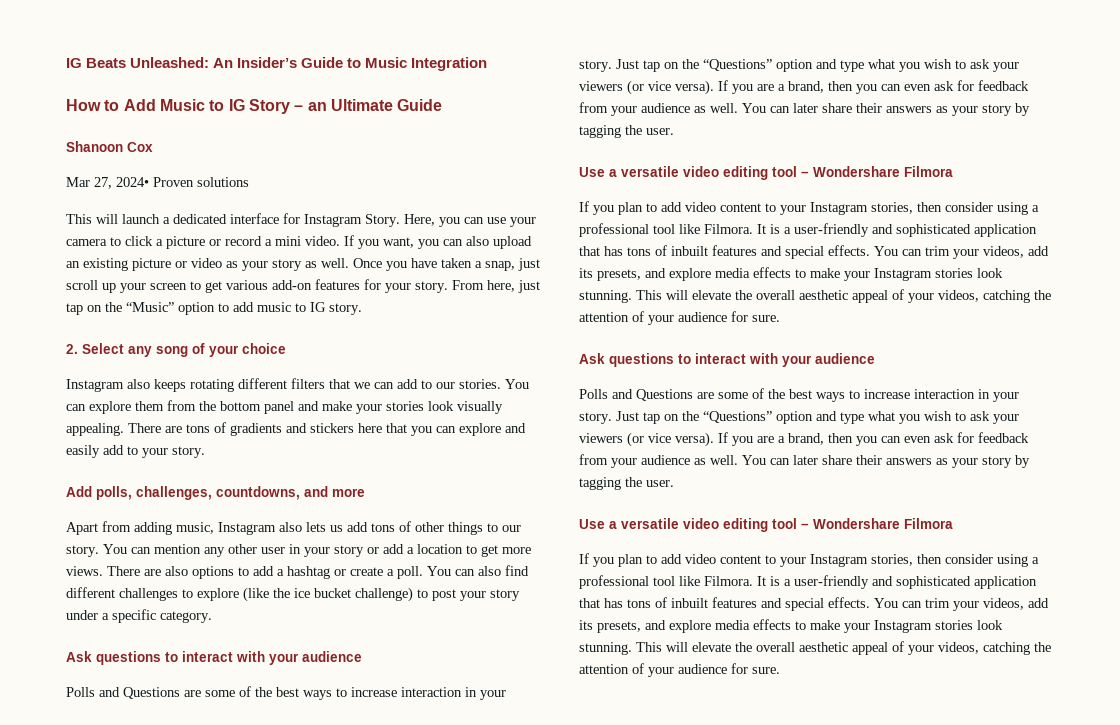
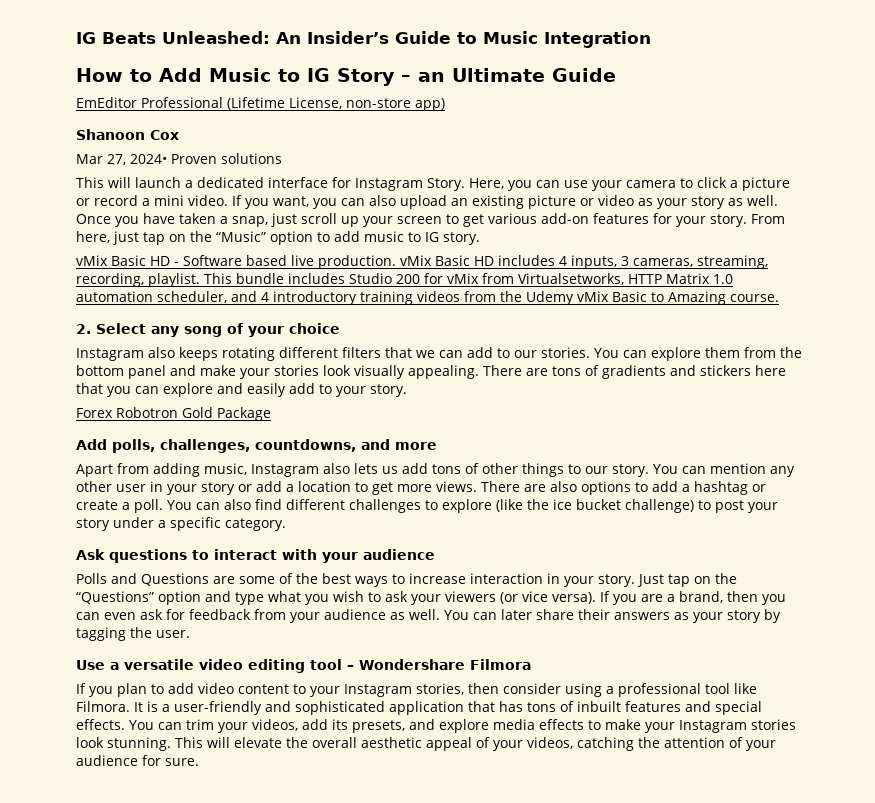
(443, 105) none -> [76,97,445,111] // EmEditor Professional (Lifetime License, non-store app)
(362, 309) none -> [76,255,768,269] [76,273,733,287] [76,291,779,305] // vMix Basic HD - Software based live production. vMix Basic HD includes 4 inputs, 3 cameras, streaming, recording, playlist. This bundle includes Studio 200 for vMix from Virtualsetworks, HTTP Matrix 1.0 automation scheduler, and 4 introductory training videos from the Udemy vMix Basic to Amazing course.
(205, 452) none -> [76,407,271,421] // Forex Robotron Gold Package
[579,353,875,367] [579,388,1019,402] [579,411,1019,424] [579,432,1029,447] [579,454,1030,468] [579,477,674,490] [579,518,953,532] [579,553,1039,567] [579,575,1037,589] [579,597,1049,611] [579,619,1003,633] [579,641,1051,655] [579,663,780,677] // Ask questions to interact with your audience // Polls and Questions are some of the best ways to increase interaction in your story. Just tap on the “Questions” option and type what you wish to ask your viewers (or vice versa). If you are a brand, then you can even ask for feedback from your audience as well. You can later share their answers as your story by tagging the user. // Use a versatile video editing tool – Wondershare Filmora // If you plan to add video content to your Instagram stories, then consider using a professional tool like Filmora. It is a user-friendly and sophisticated application that has tons of inbuilt features and special effects. You can trim your videos, add its presets, and explore media effects to make your Instagram stories look stunning. This will elevate the overall aesthetic appeal of your videos, catching the attention of your audience for sure. -> (199, 762) none

